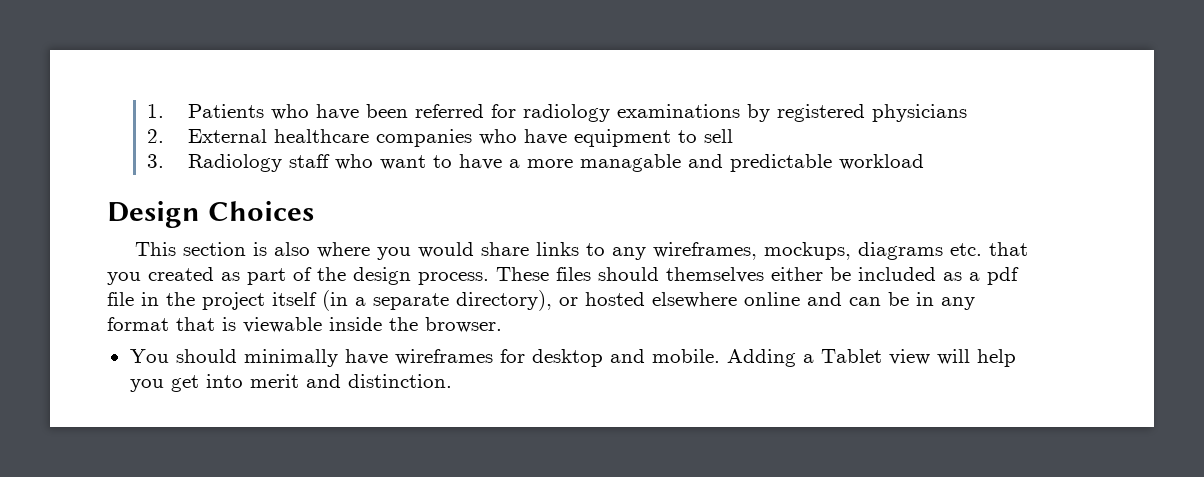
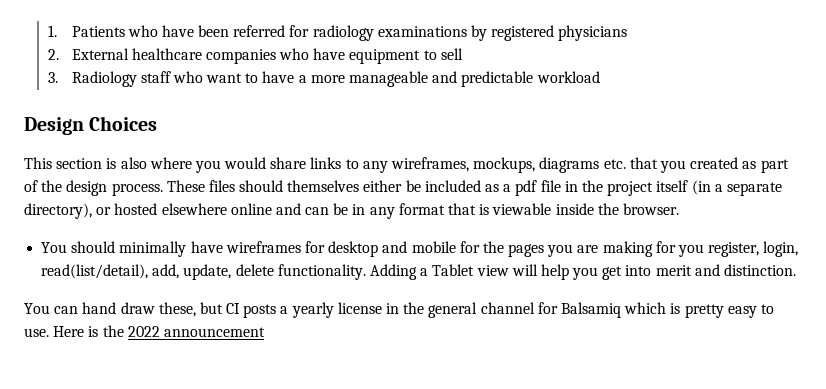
[579,154,681,172] managable -> [349,71,429,87] manageable
[651,349,720,363] mobile. -> [411,241,799,257] [41,264,366,280] mobile for the pages you are making for you register, login, read(list/detail), add, update, delete functionality.
(452, 381) none -> [24,302,774,318] [24,325,265,337] // You can hand draw these, but CI posts a yearly license in the general channel for Balsamiq which is pretty easy to use. Here is the 2022 announcement

